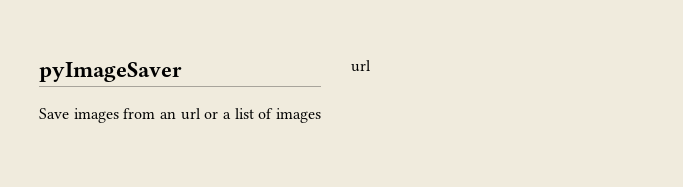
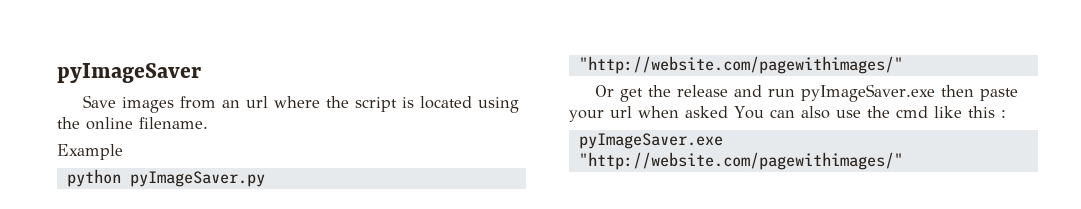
[204,108,321,123] [351,60,371,72] or a list of images url -> [273,96,519,113] [57,117,208,130] [57,144,123,160] [66,169,265,187] [578,56,903,74] [594,84,1018,102] [569,106,1006,122] [578,133,723,149] [578,152,903,170] where the script is located using the online filename. // Example // python pyImageSaver.py "http://website.com/pagewithimages/" // Or get the release and run pyImageSaver.exe then paste your url when asked You can also use the cmd like this : // pyImageSaver.exe "http://website.com/pagewithimages/"

